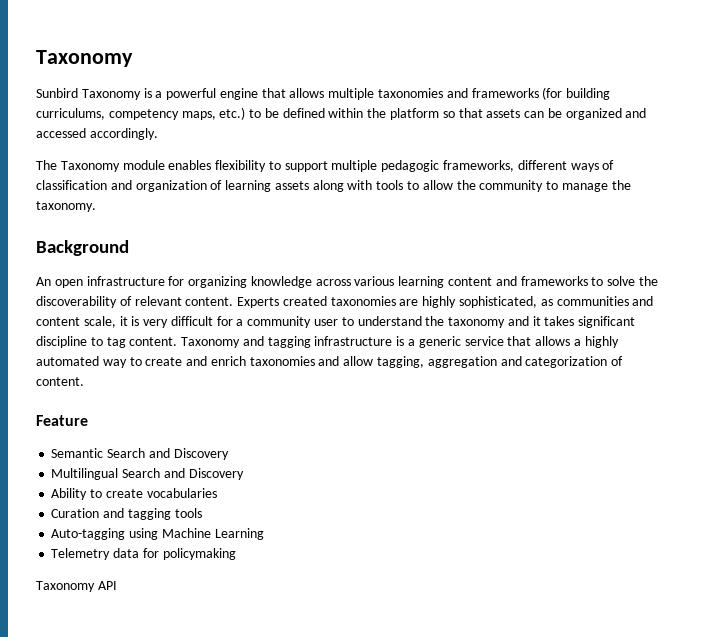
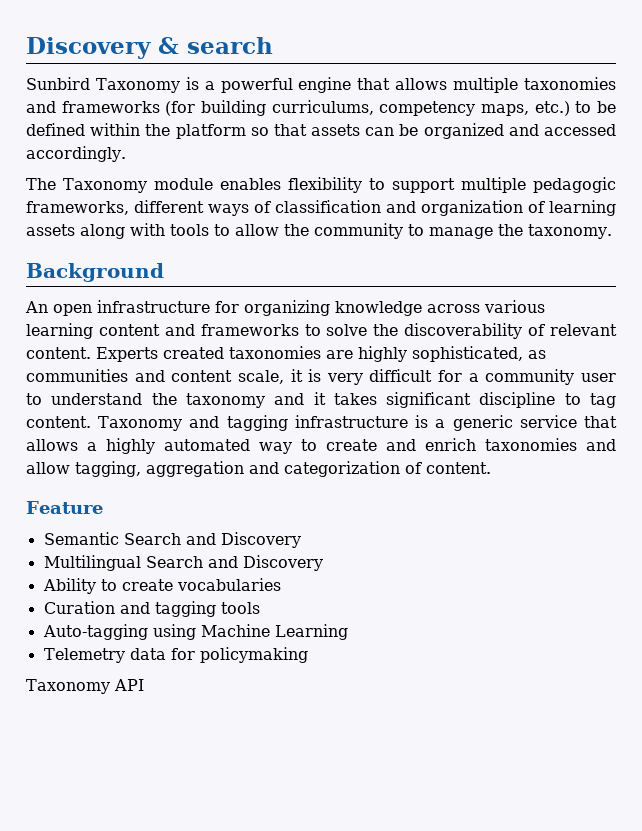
[36,50,133,67] Taxonomy -> [26,37,273,59] Discovery & search

